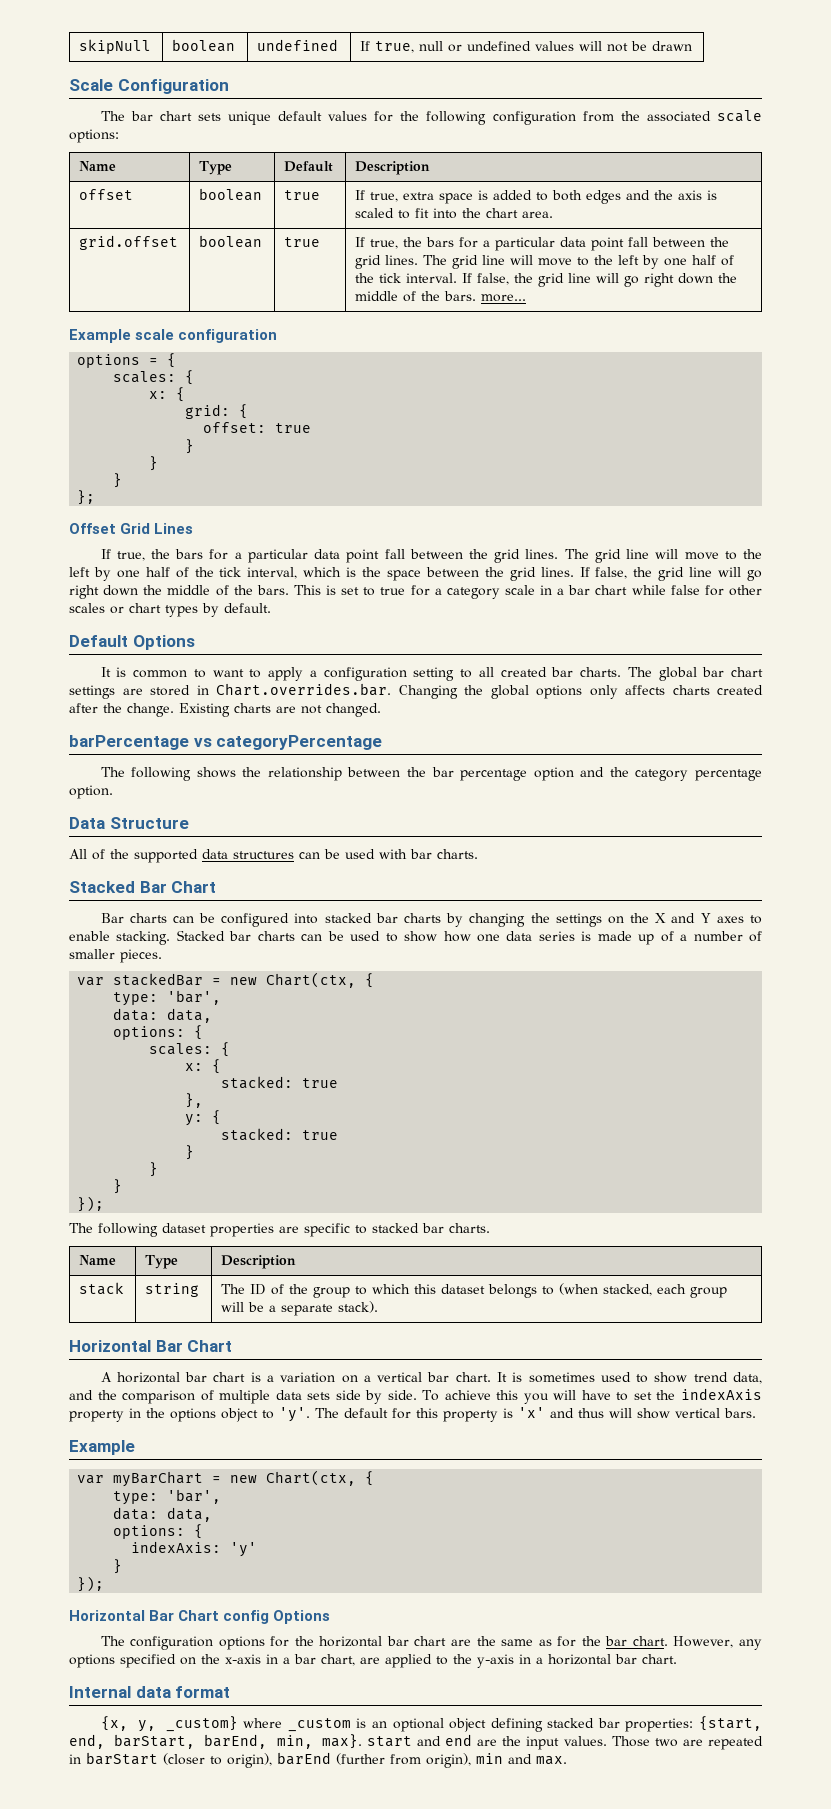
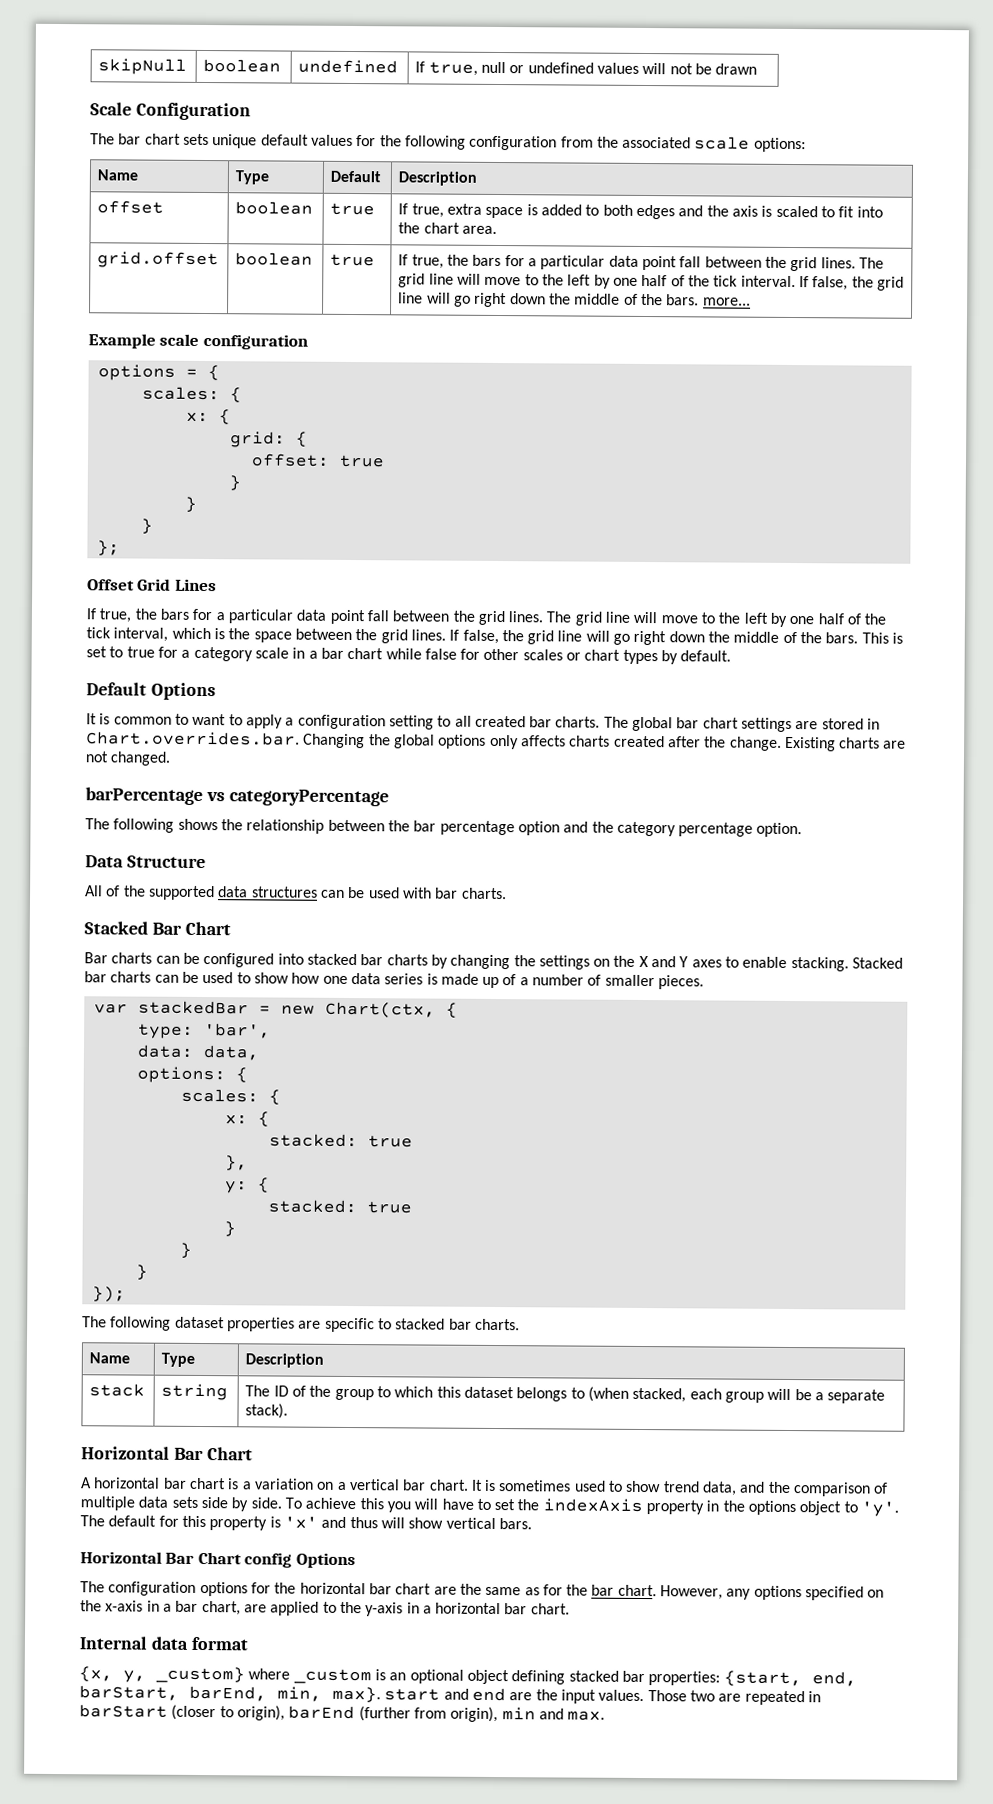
[69,1440,135,1455] [77,1470,375,1487] [113,1489,222,1505] [113,1507,213,1522] [113,1524,204,1539] [131,1541,258,1557] [113,1559,123,1574] [77,1576,105,1592] // Example // var myBarChart = new Chart(ctx, { // type: 'bar', // data: data, // options: { // indexAxis: 'y' // } // }); -> (532, 1524) none

